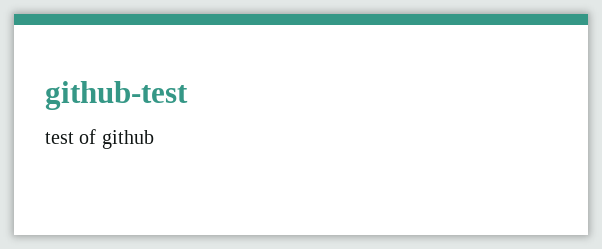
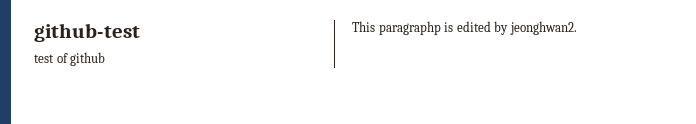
(154, 139) none -> [352,21,577,35] // This paragraphp is edited by jeonghwan2.

